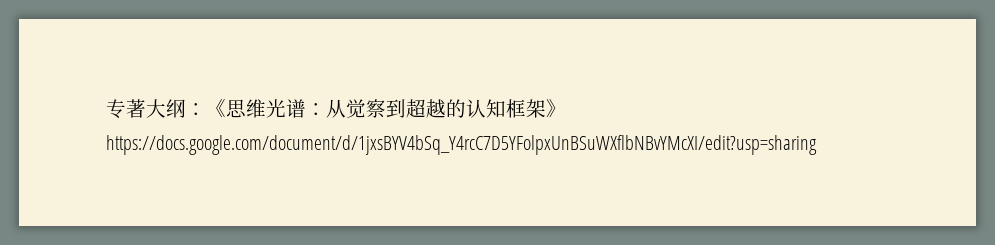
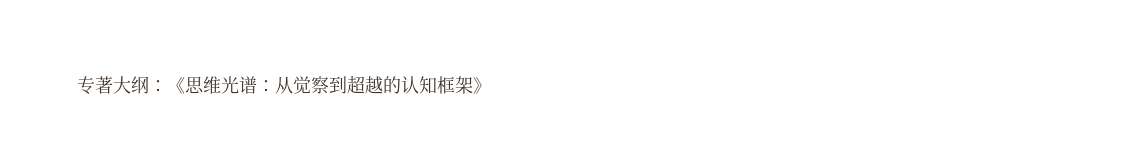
[106,135,817,155] https://docs.google.com/document/d/1jxsBYV4bSq_Y4rcC7D5YFolpxUnBSuWXflbNBvYMcXI/edit?usp=sharing -> (491, 85) none

